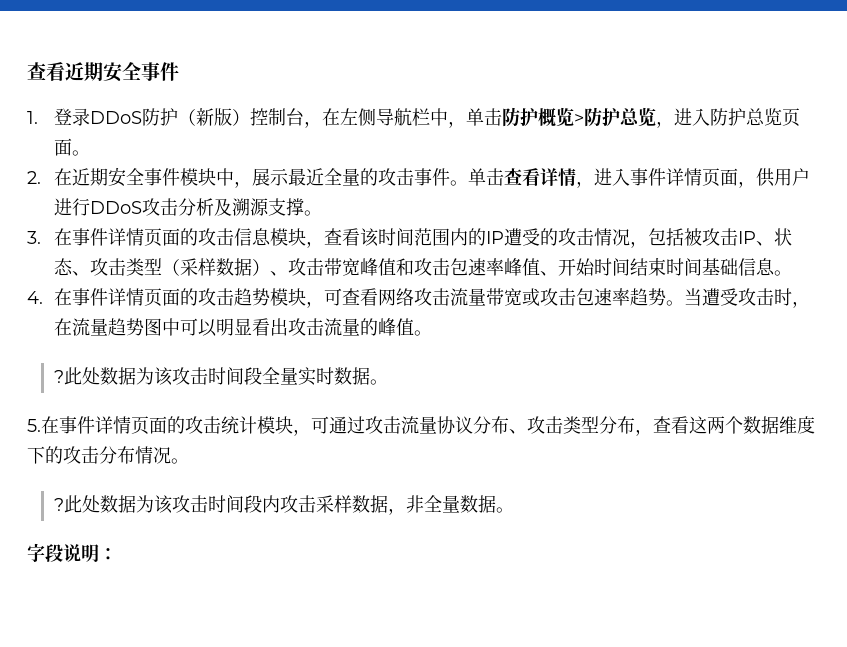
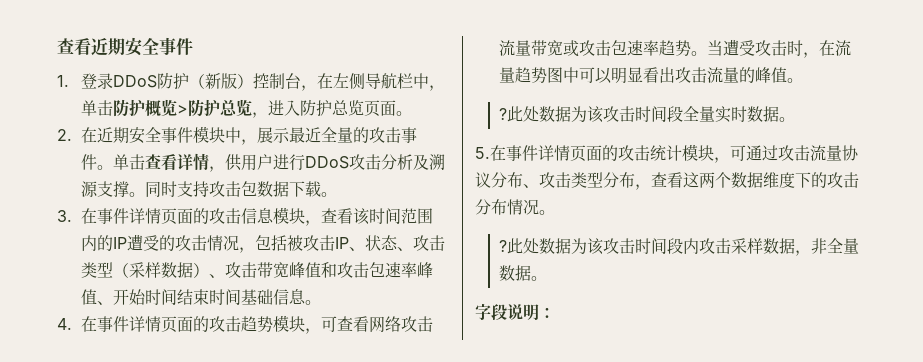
[593,168,756,188] 进入事件详情页面， -> (225, 169) none
(322, 213) none -> [144,181,337,197] 同时支持攻击包数据下载。

